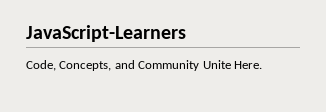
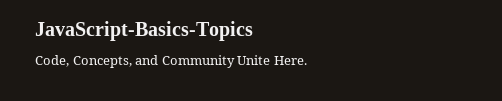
[26,25,186,42] JavaScript-Learners -> [35,21,253,41] JavaScript-Basics-Topics

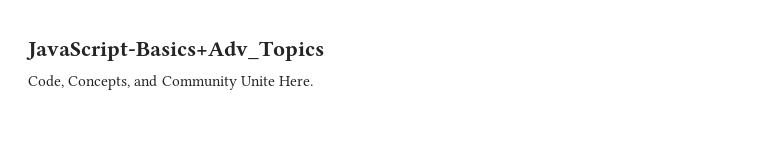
[35,21,253,41] JavaScript-Basics-Topics -> [26,41,324,61] JavaScript-Basics+Adv_Topics

